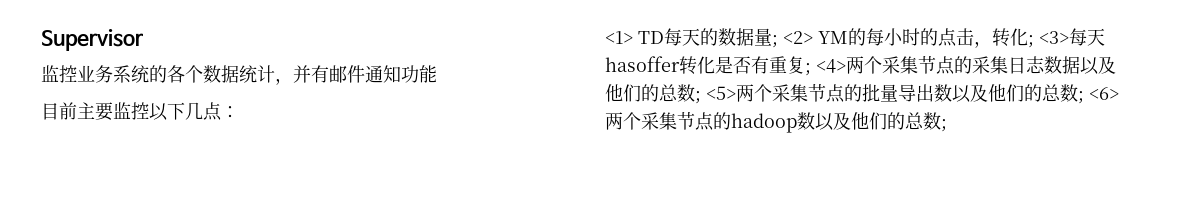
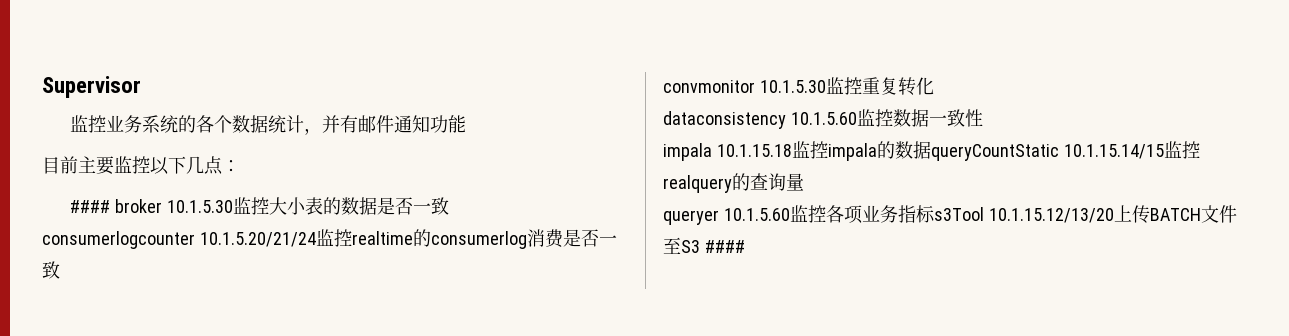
[605,28,1105,48] [605,56,1116,76] [605,84,1119,104] [605,112,947,133] <1> TD每天的数据量; <2> YM的每小时的点击，转化; <3>每天hasoffer转化是否有重复; <4>两个采集节点的采集日志数据以及他们的总数; <5>两个采集节点的批量导出数以及他们的总数; <6>两个采集节点的hadoop数以及他们的总数; -> [69,197,449,215] [42,229,617,249] [42,261,60,279] [663,77,934,96] [663,109,983,129] [663,141,1200,161] [663,173,804,193] [663,205,1237,225] [663,237,745,254] #### broker 10.1.5.30监控大小表的数据是否一致 // consumerlogcounter 10.1.5.20/21/24监控realtime的consumerlog消费是否一致 // convmonitor 10.1.5.30监控重复转化 // dataconsistency 10.1.5.60监控数据一致性 // impala 10.1.15.18监控impala的数据queryCountStatic 10.1.15.14/15监控realquery的查询量 // queryer 10.1.5.60监控各项业务指标s3Tool 10.1.15.12/13/20上传BATCH文件至S3 ####

